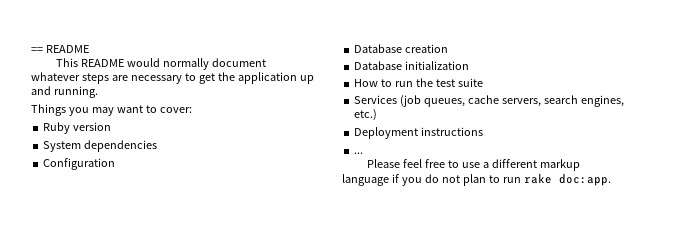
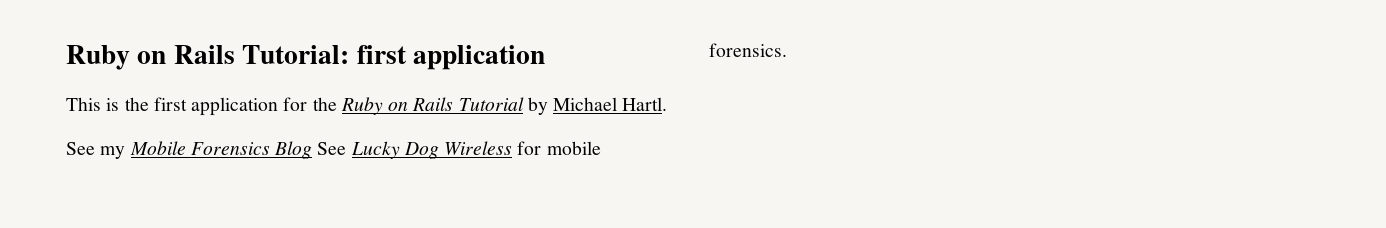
[31,45,89,53] [55,58,266,70] [31,72,314,84] [31,86,98,98] [31,104,192,116] [43,122,112,134] [43,140,158,152] [43,158,116,170] [354,44,449,53] [354,61,470,70] [354,78,483,87] [354,95,624,107] [354,109,378,121] [354,127,484,139] [354,152,364,154] [366,159,580,171] [342,173,611,186] == README // This README would normally document whatever steps are necessary to get the application up and running. // Things you may want to cover: // Ruby version // System dependencies // Configuration // Database creation // Database initialization // How to run the test suite // Services (job queues, cache servers, search engines, etc.) // Deployment instructions // ... // Please feel free to use a different markup language if you do not plan to run rake doc:app. -> [66,45,546,70] [66,97,668,116] [66,141,601,159] [709,43,787,57] Ruby on Rails Tutorial: first application // This is the first application for the Ruby on Rails Tutorial by Michael Hartl. // See my Mobile Forensics Blog See Lucky Dog Wireless for mobile forensics.

